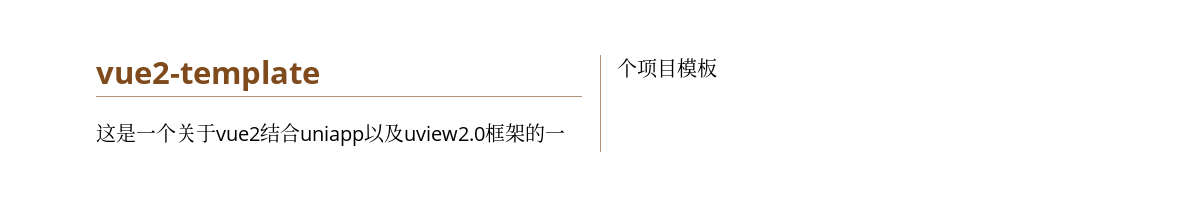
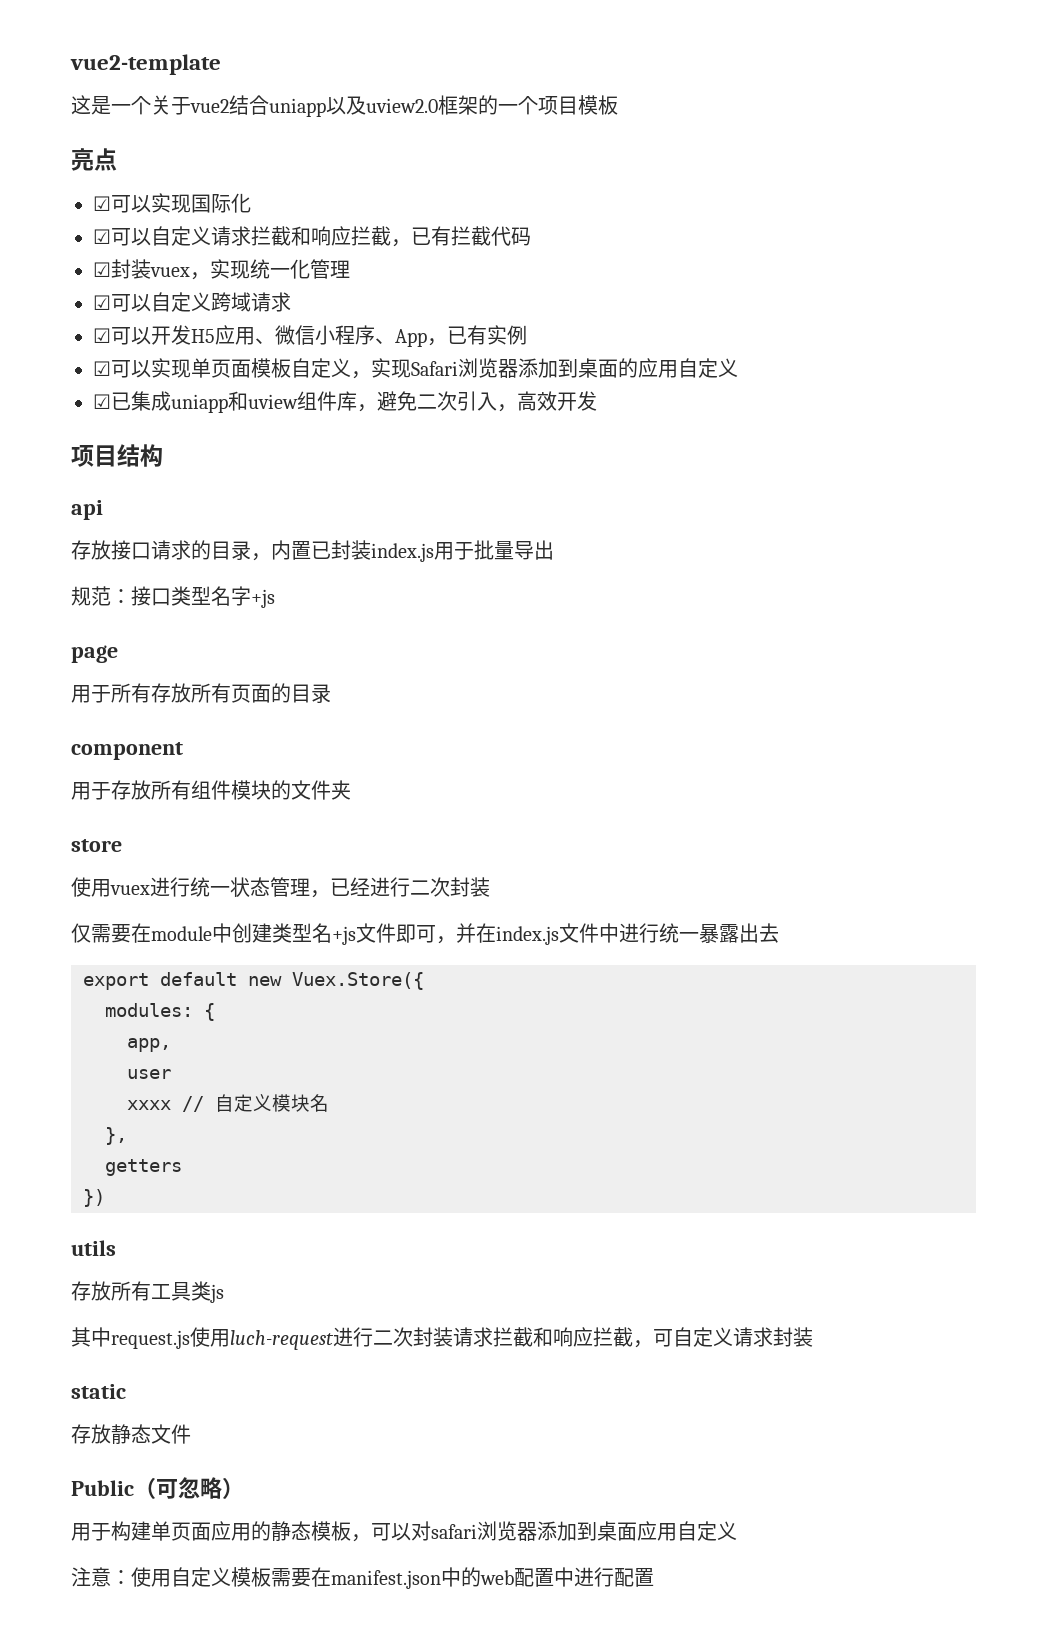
(717, 68) none -> [71,148,117,171] [93,193,251,213] [93,226,531,247] [93,259,350,280] [93,292,291,312] [93,325,527,347] [93,358,738,379] [93,391,597,413] [71,444,163,467] [71,500,103,520] [71,540,554,562] [71,586,275,608] [71,645,118,663] [71,683,331,703] [71,742,183,760] [71,780,351,800] [71,839,122,852] [71,877,490,898] [71,923,779,945] [83,972,424,990] [105,1003,215,1021] [127,1038,171,1052] [127,1069,171,1079] [127,1094,329,1112] [105,1127,127,1145] [105,1159,182,1176] [83,1189,105,1207] [71,1240,116,1256] [71,1281,224,1303] [71,1327,813,1350] [71,1384,126,1399] [71,1424,191,1444] [71,1477,244,1499] [71,1521,737,1542] [71,1567,654,1589] // 亮点 // ☑可以实现国际化 // ☑可以自定义请求拦截和响应拦截，已有拦截代码 // ☑封装vuex，实现统一化管理 // ☑可以自定义跨域请求 // ☑可以开发H5应用、微信小程序、App，已有实例 // ☑可以实现单页面模板自定义，实现Safari浏览器添加到桌面的应用自定义 // ☑已集成uniapp和uview组件库，避免二次引入，高效开发 // 项目结构 // api // 存放接口请求的目录，内置已封装index.js用于批量导出 // 规范：接口类型名字+js // page // 用于所有存放所有页面的目录 // component // 用于存放所有组件模块的文件夹 // store // 使用vuex进行统一状态管理，已经进行二次封装 // 仅需要在module中创建类型名+js文件即可，并在index.js文件中进行统一暴露出去 // export default new Vuex.Store({ // modules: { // app, // user // xxxx // 自定义模块名 // }, // getters // }) // utils // 存放所有工具类js // 其中request.js使用luch-request进行二次封装请求拦截和响应拦截，可自定义请求封装 // static // 存放静态文件 // Public（可忽略） // 用于构建单页面应用的静态模板，可以对safari浏览器添加到桌面应用自定义 // 注意：使用自定义模板需要在manifest.json中的web配置中进行配置

